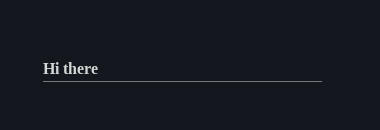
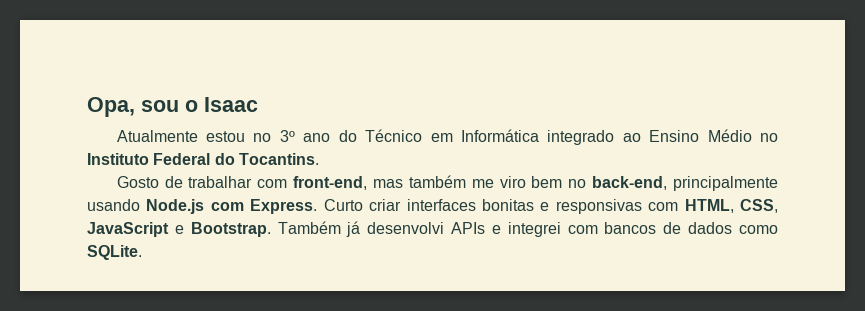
[43,62,99,74] Hi there -> [87,97,258,117] [116,129,778,145] [87,153,319,165] [116,175,779,191] [87,199,778,214] [87,221,778,237] [87,245,142,260] Opa, sou o Isaac // Atualmente estou no 3º ano do Técnico em Informática integrado ao Ensino Médio no Instituto Federal do Tocantins. // Gosto de trabalhar com front-end, mas também me viro bem no back-end, principalmente usando Node.js com Express. Curto criar interfaces bonitas e responsivas com HTML, CSS, JavaScript e Bootstrap. Também já desenvolvi APIs e integrei com bancos de dados como SQLite.

